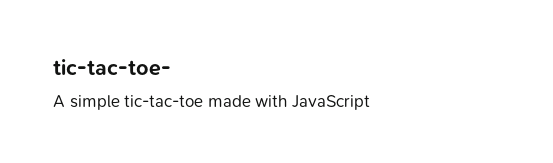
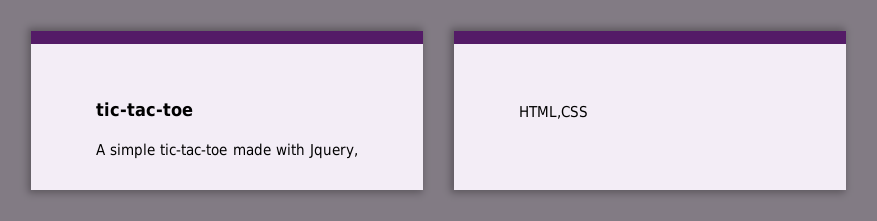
[53,59,171,76] tic-tac-toe- -> [96,102,193,117] tic-tac-toe
[291,95,370,110] JavaScript -> [309,144,358,159] [519,105,588,119] Jquery, HTML,CSS

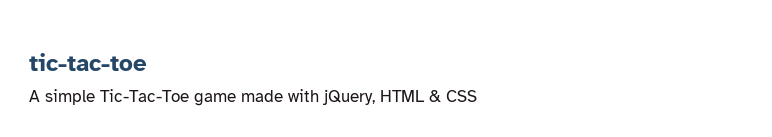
[160,143,358,159] [519,105,588,119] tic-tac-toe made with Jquery, HTML,CSS -> [100,89,477,106] Tic-Tac-Toe game made with jQuery, HTML & CSS

